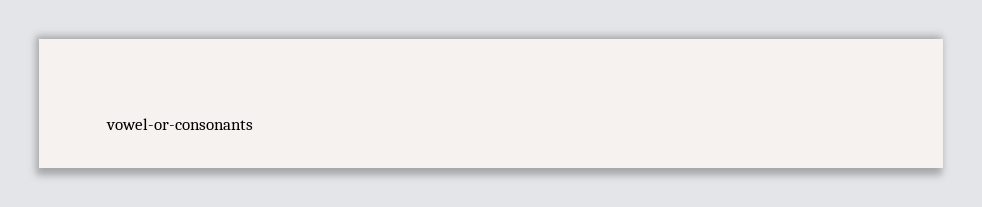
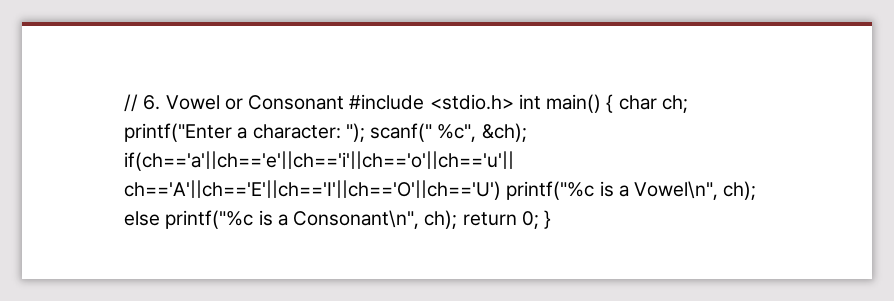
[106,118,253,130] vowel-or-consonants -> [124,94,688,113] [124,123,527,142] [124,151,514,171] [124,180,757,200] [124,210,552,229] // 6. Vowel or Consonant #include <stdio.h> int main() { char ch; printf("Enter a character: "); scanf(" %c", &ch); if(ch=='a'||ch=='e'||ch=='i'||ch=='o'||ch=='u'|| ch=='A'||ch=='E'||ch=='I'||ch=='O'||ch=='U') printf("%c is a Vowel\n", ch); else printf("%c is a Consonant\n", ch); return 0; }

